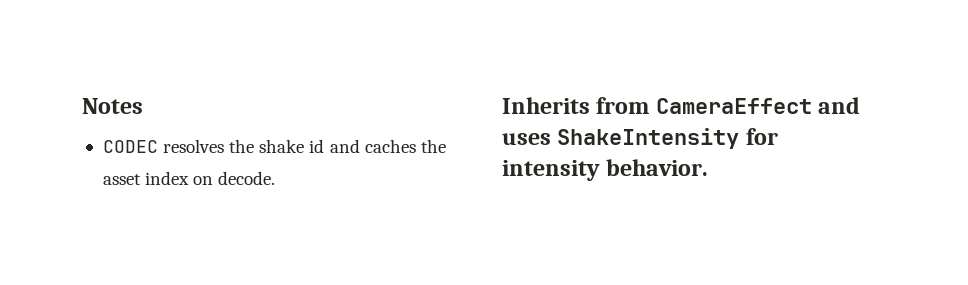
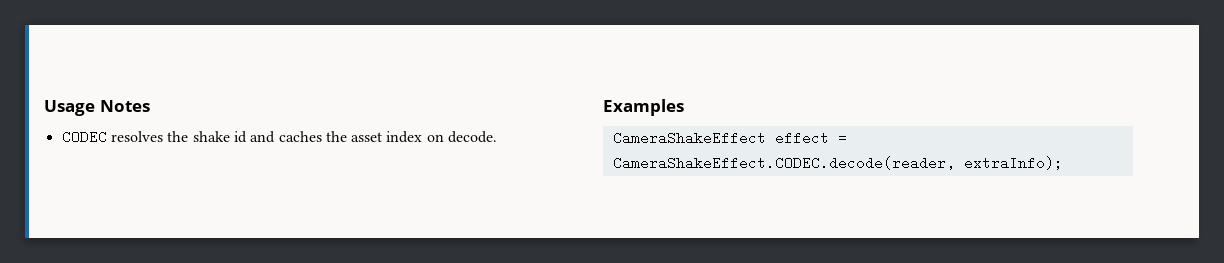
(82, 106) none -> [44,100,95,116] Usage
[502,97,861,114] [502,128,778,149] [502,159,709,181] Inherits from CameraEffect and uses ShakeIntensity for intensity behavior. -> [603,99,684,116] [612,131,847,145] [612,156,1063,170] Examples // CameraShakeEffect effect = CameraShakeEffect.CODEC.decode(reader, extraInfo);

